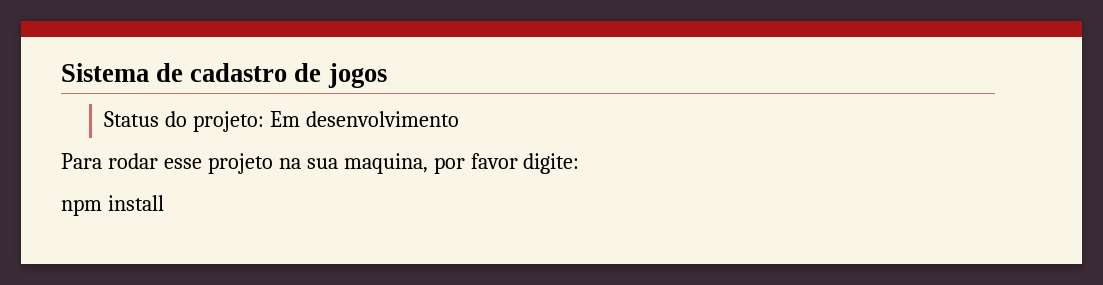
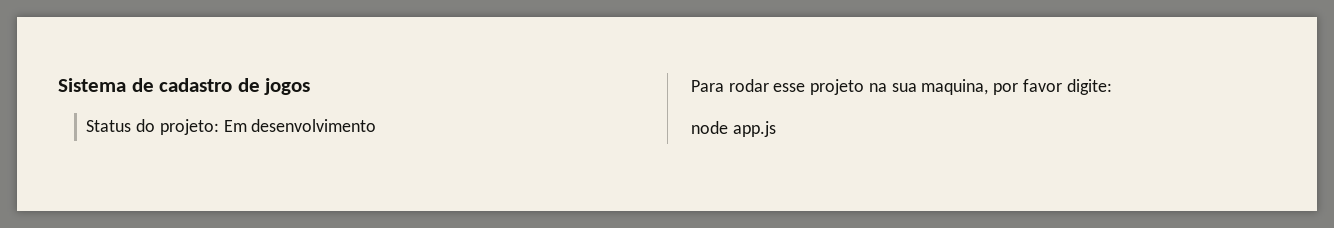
[61,195,164,216] npm install -> [691,121,776,137] node app.js

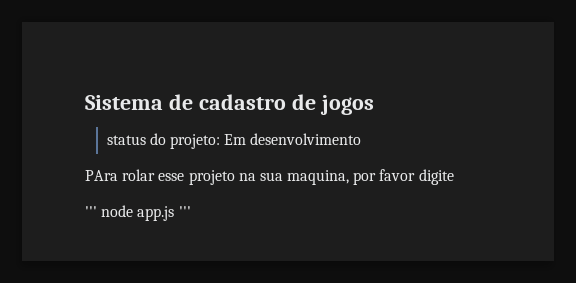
[86,120,132,132] Status -> [106,135,146,145] status
[691,79,769,92] Para rodar -> [85,169,156,181] PAra rolar
[1066,79,1112,95] digite: // -> [418,169,454,185] [85,206,97,217] digite // '''
(776, 129) none -> [178,206,191,217] '''

